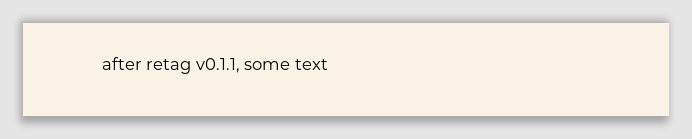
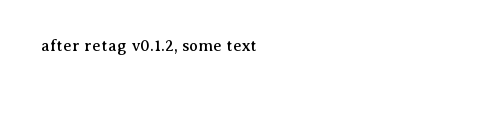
[195,58,240,73] v0.1.1, -> [131,40,178,54] v0.1.2,

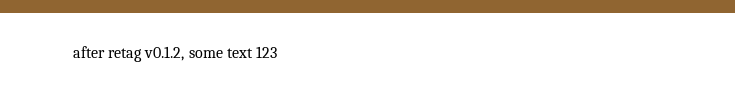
(258, 46) none -> [255,46,277,58] 123

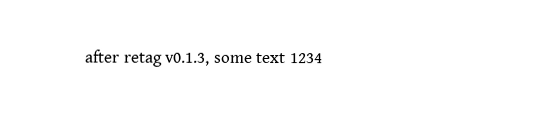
[144,46,185,61] v0.1.2, -> [164,52,211,66] v0.1.3,
[255,46,277,58] 123 -> [288,53,323,64] 1234

